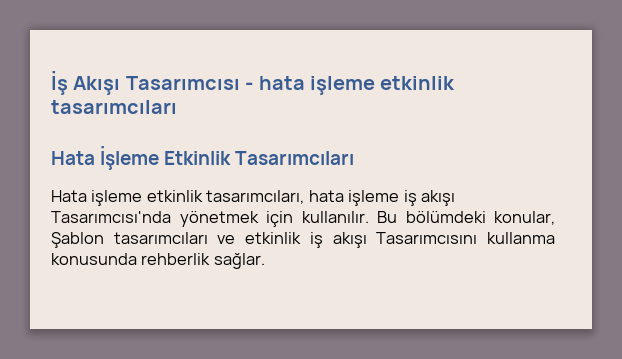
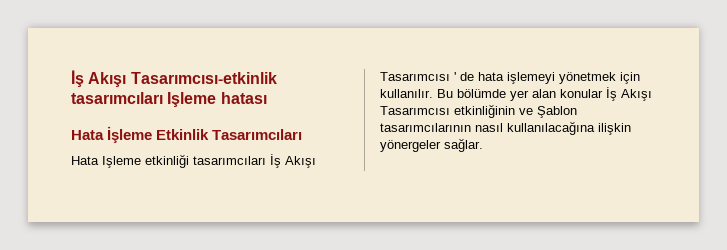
[51,71,456,95] [51,100,177,114] İş Akışı Tasarımcısı - hata işleme etkinlik tasarımcıları -> [71,70,277,87] [71,92,267,107] İş Akışı Tasarımcısı-etkinlik tasarımcıları Işleme hatası
[91,190,456,206] [51,211,555,227] [51,232,555,248] [51,253,211,265] işleme etkinlik tasarımcıları, hata işleme iş akışı Tasarımcısı'nda yönetmek için kullanılır. Bu bölümdeki konular, Şablon tasarımcıları ve etkinlik iş akışı Tasarımcısını kullanma konusunda rehberlik -> [102,154,316,168] [380,72,640,84] [380,87,652,101] [380,104,577,118] [380,121,631,135] [380,140,441,152] Işleme etkinliği tasarımcıları İş Akışı Tasarımcısı ' de hata işlemeyi yönetmek için kullanılır. Bu bölümde yer alan konular İş Akışı Tasarımcısı etkinliğinin ve Şablon tasarımcılarının nasıl kullanılacağına ilişkin yönergeler

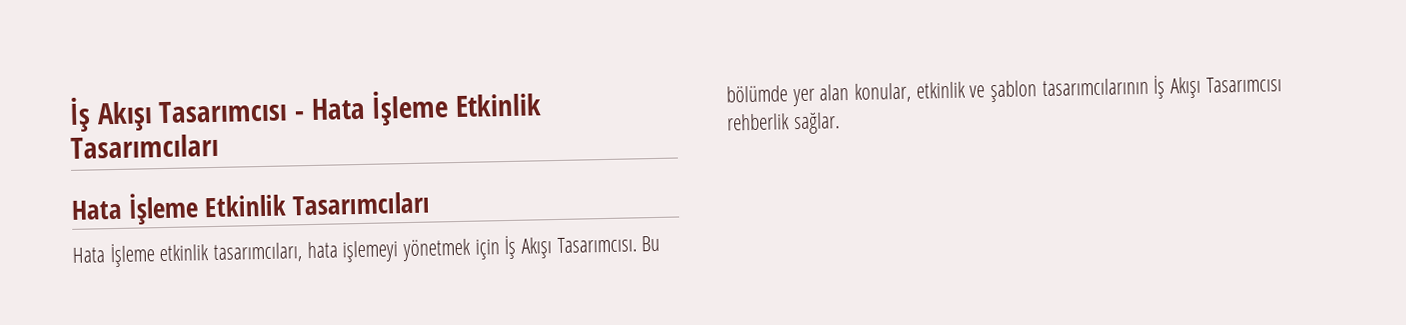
[71,70,277,87] [71,92,267,107] [71,126,303,143] [71,154,316,168] [380,72,474,81] İş Akışı Tasarımcısı-etkinlik tasarımcıları Işleme hatası // Hata İşleme Etkinlik Tasarımcıları // Hata Işleme etkinliği tasarımcıları İş Akışı Tasarımcısı ' de -> [69,89,543,132] [70,133,219,159] [71,191,431,225] [72,242,303,268] İş Akışı Tasarımcısı - Hata İşleme Etkinlik Tasarımcıları // Hata İşleme Etkinlik Tasarımcıları // Hata İşleme etkinlik tasarımcıları,
[380,89,433,98] kullanılır. -> [504,235,637,260] İş Akışı Tasarımcısı.
[560,87,652,101] [380,104,577,118] [380,121,631,135] [380,140,441,152] konular İş Akışı Tasarımcısı etkinliğinin ve Şablon tasarımcılarının nasıl kullanılacağına ilişkin yönergeler -> [854,75,1282,103] [727,113,790,131] konular, etkinlik ve şablon tasarımcılarının İş Akışı Tasarımcısı rehberlik

